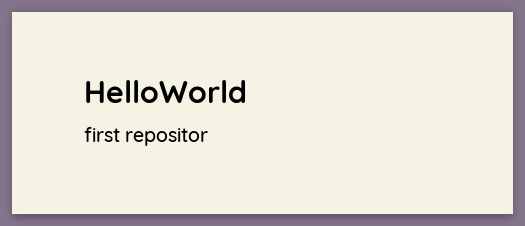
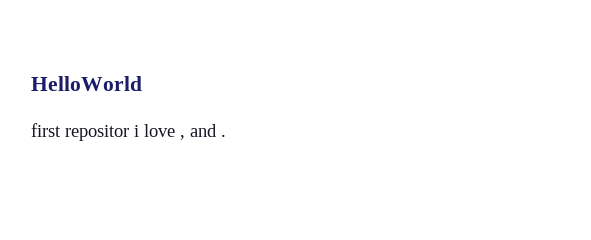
(209, 137) none -> [134,124,226,140] i love , and .

